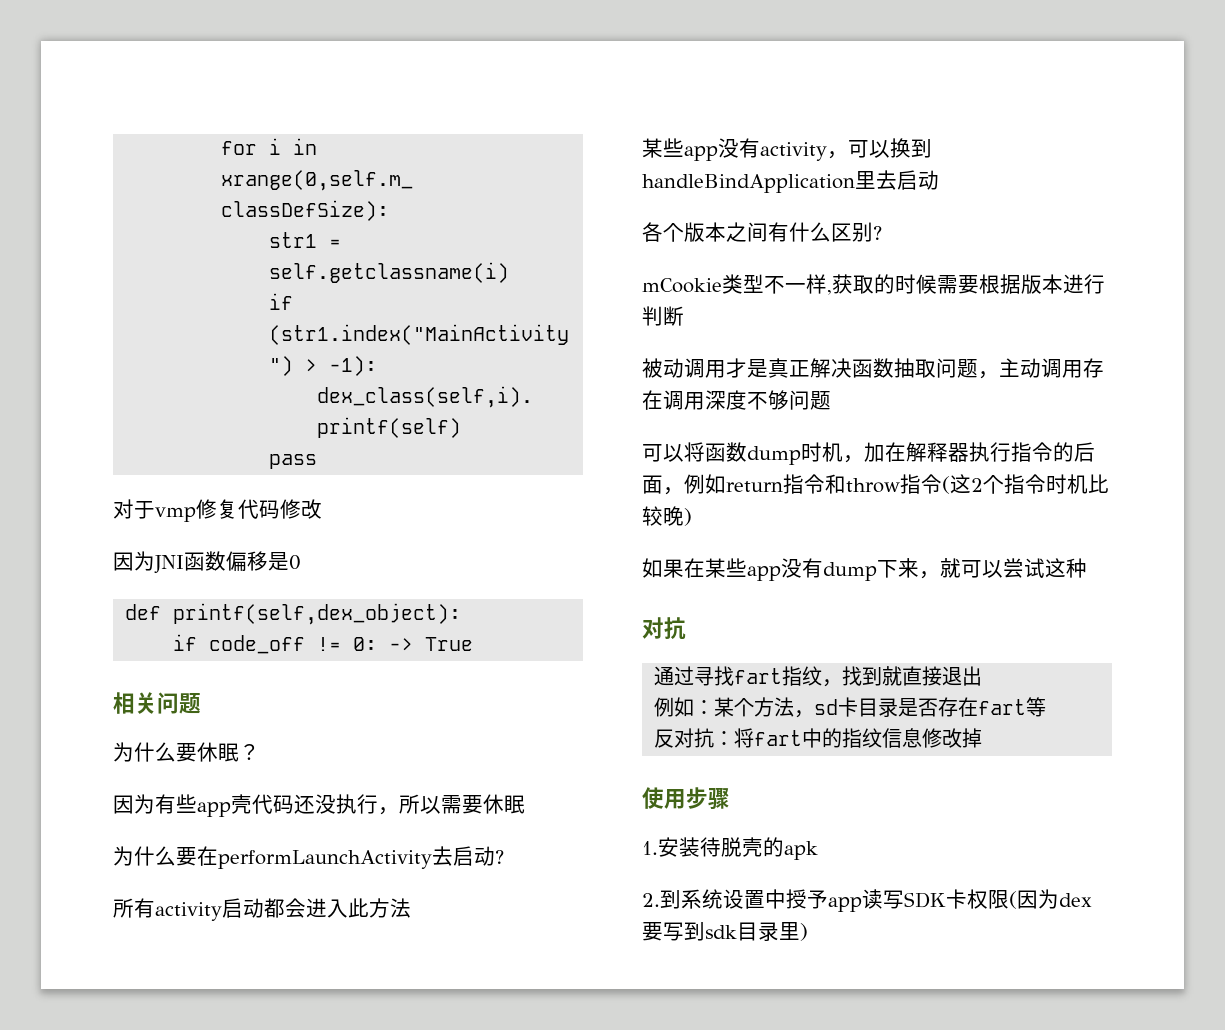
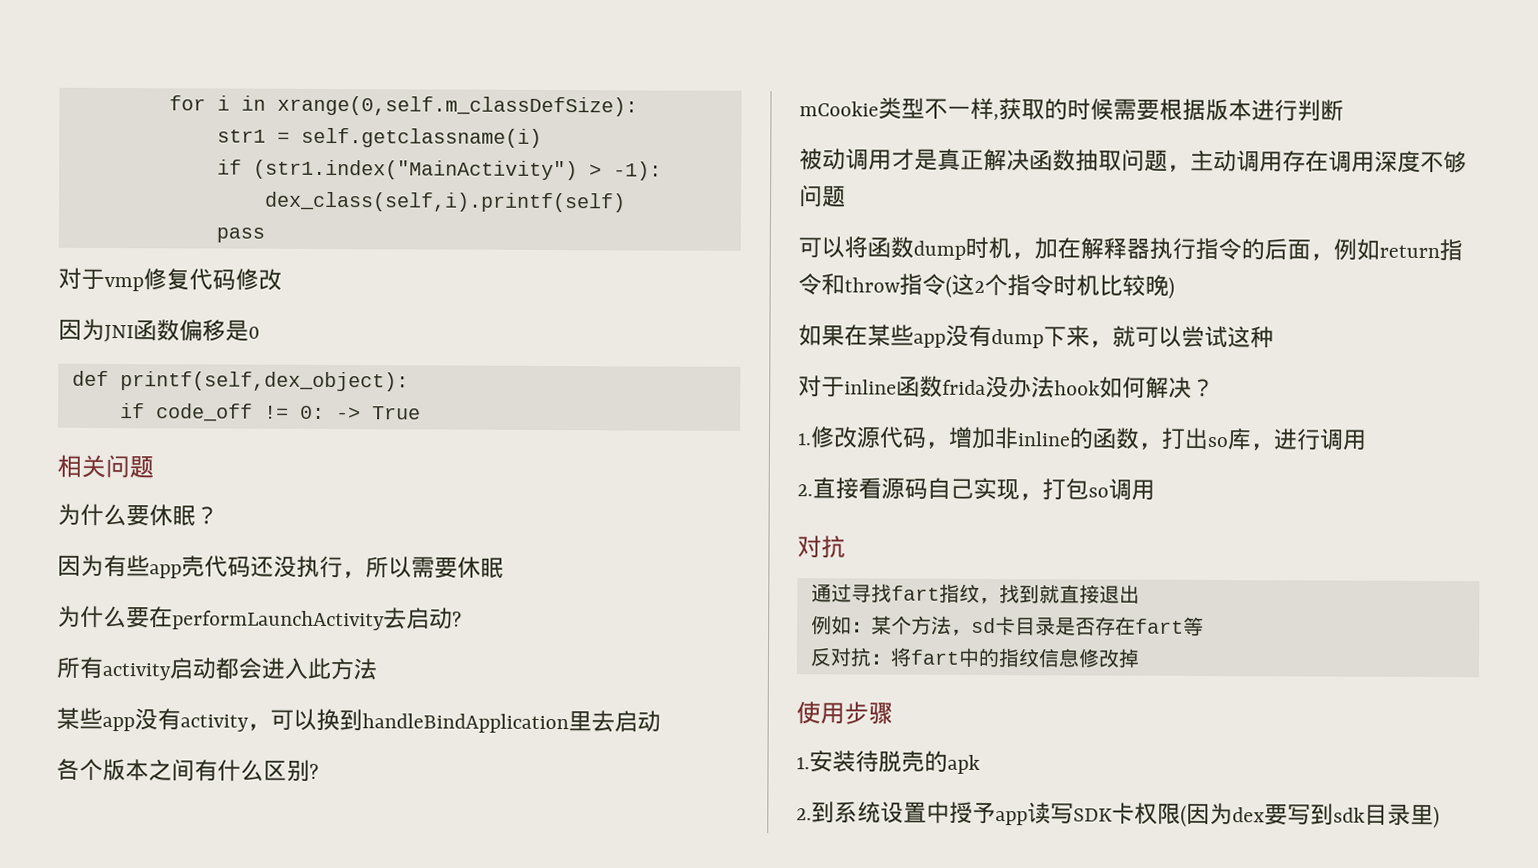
(1087, 568) none -> [798,375,1215,399] [797,426,1367,451] [797,477,1155,501] // 对于inline函数frida没办法hook如何解决？ // 1.修改源代码，增加非inline的函数，打出so库，进行调用 // 2.直接看源码自己实现，打包so调用

